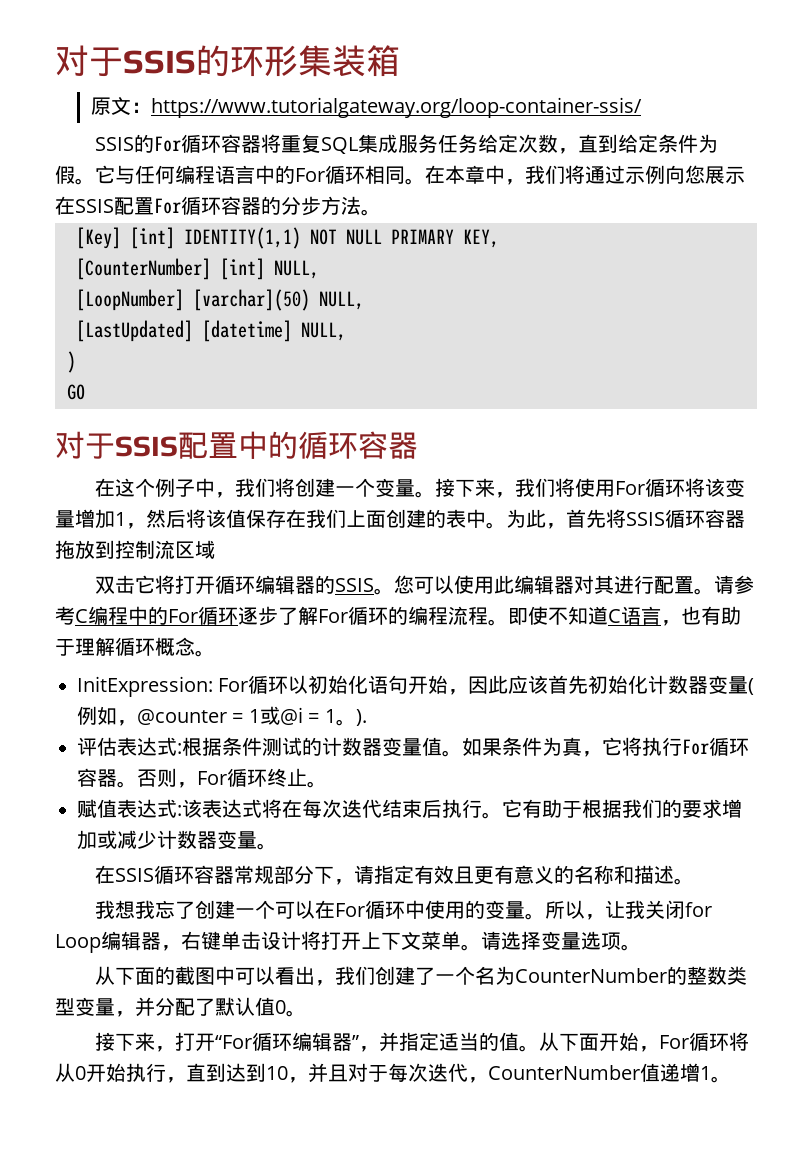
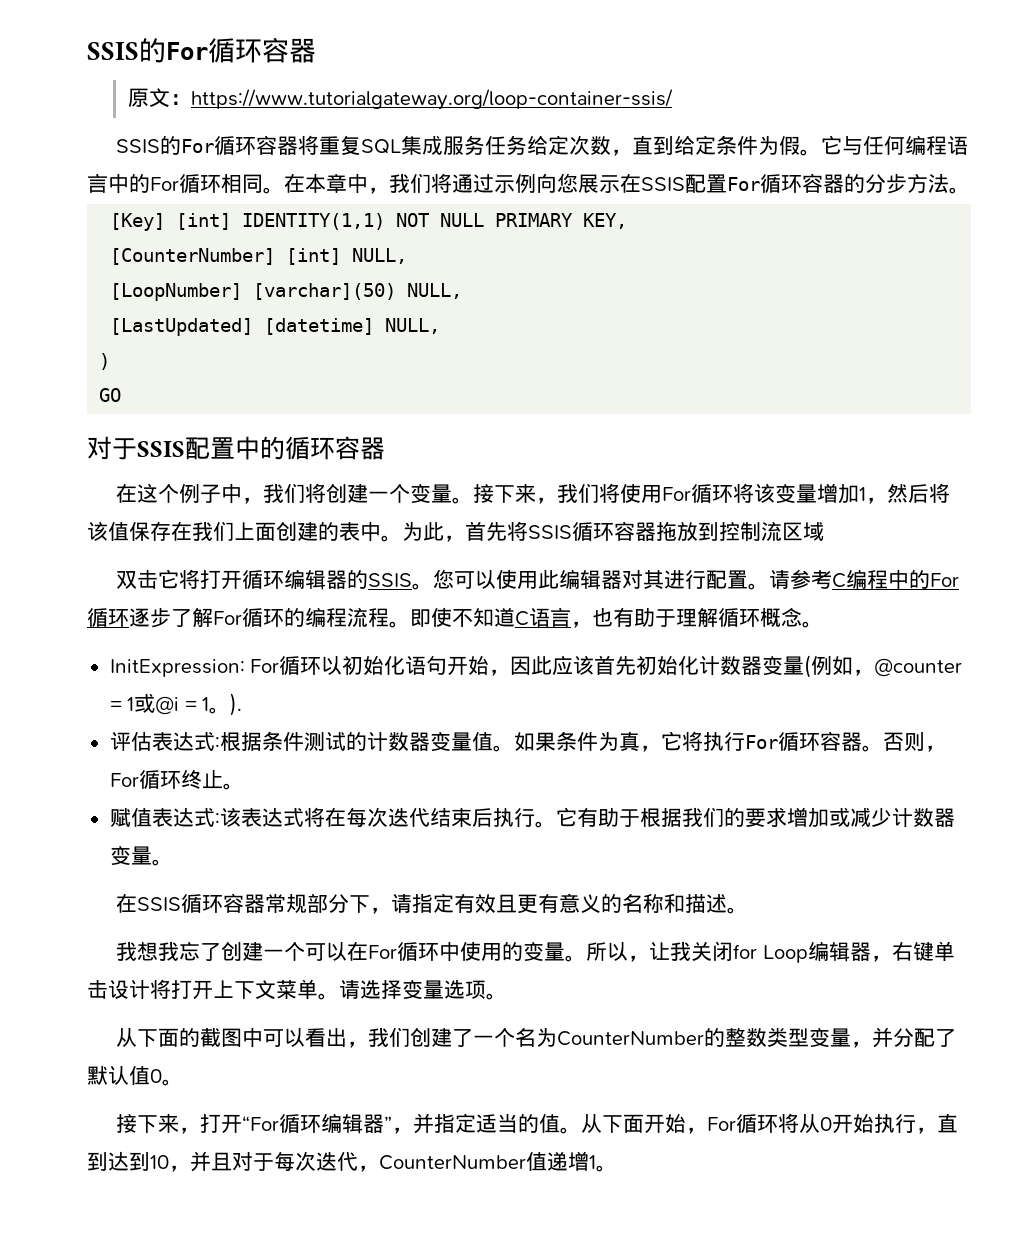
[55,45,400,77] 对于SSIS的环形集装箱 -> [87,37,316,63] SSIS的For循环容器

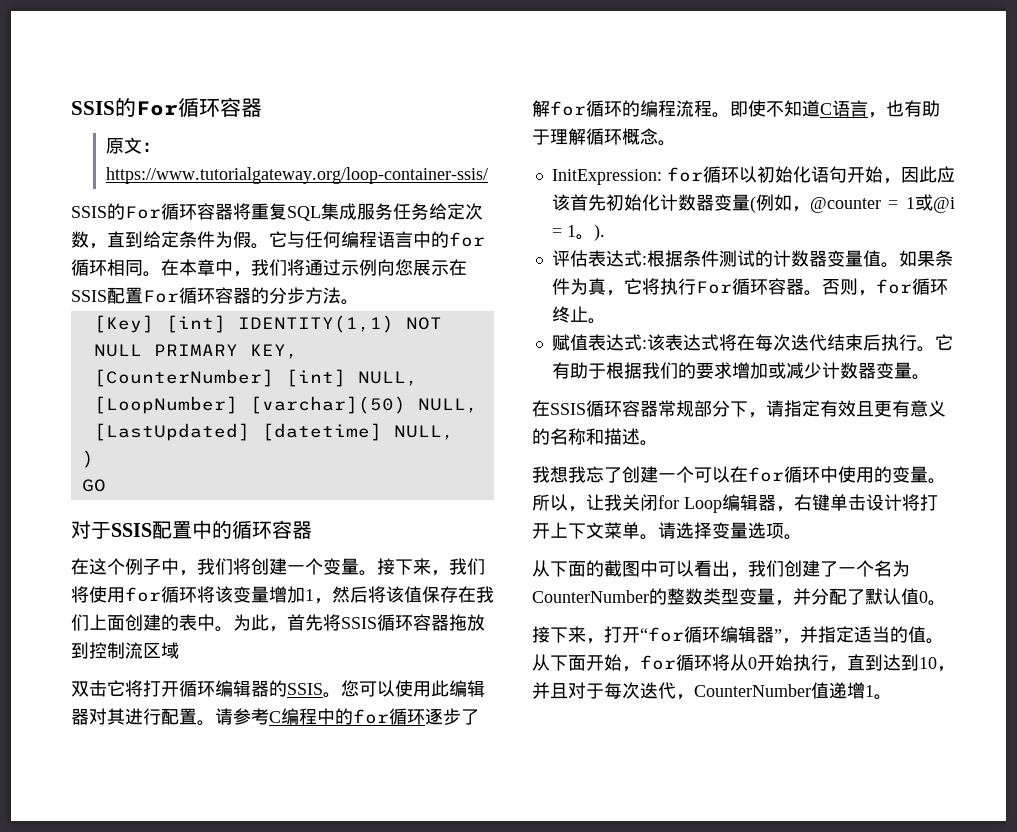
[150,177,179,191] For -> [449,232,485,247] for
[662,487,692,501] For -> [125,587,161,602] for
[930,573,960,587] For -> [353,709,389,724] for
[213,611,242,625] For -> [550,101,586,116] for
[250,659,280,673] For -> [667,167,703,182] for
[109,773,139,787] For -> [875,279,912,294] for
[368,945,398,959] For -> [748,467,784,482] for
[242,1116,280,1131] “For -> [640,627,684,642] “for
[707,1117,737,1131] For -> [640,655,676,670] for

